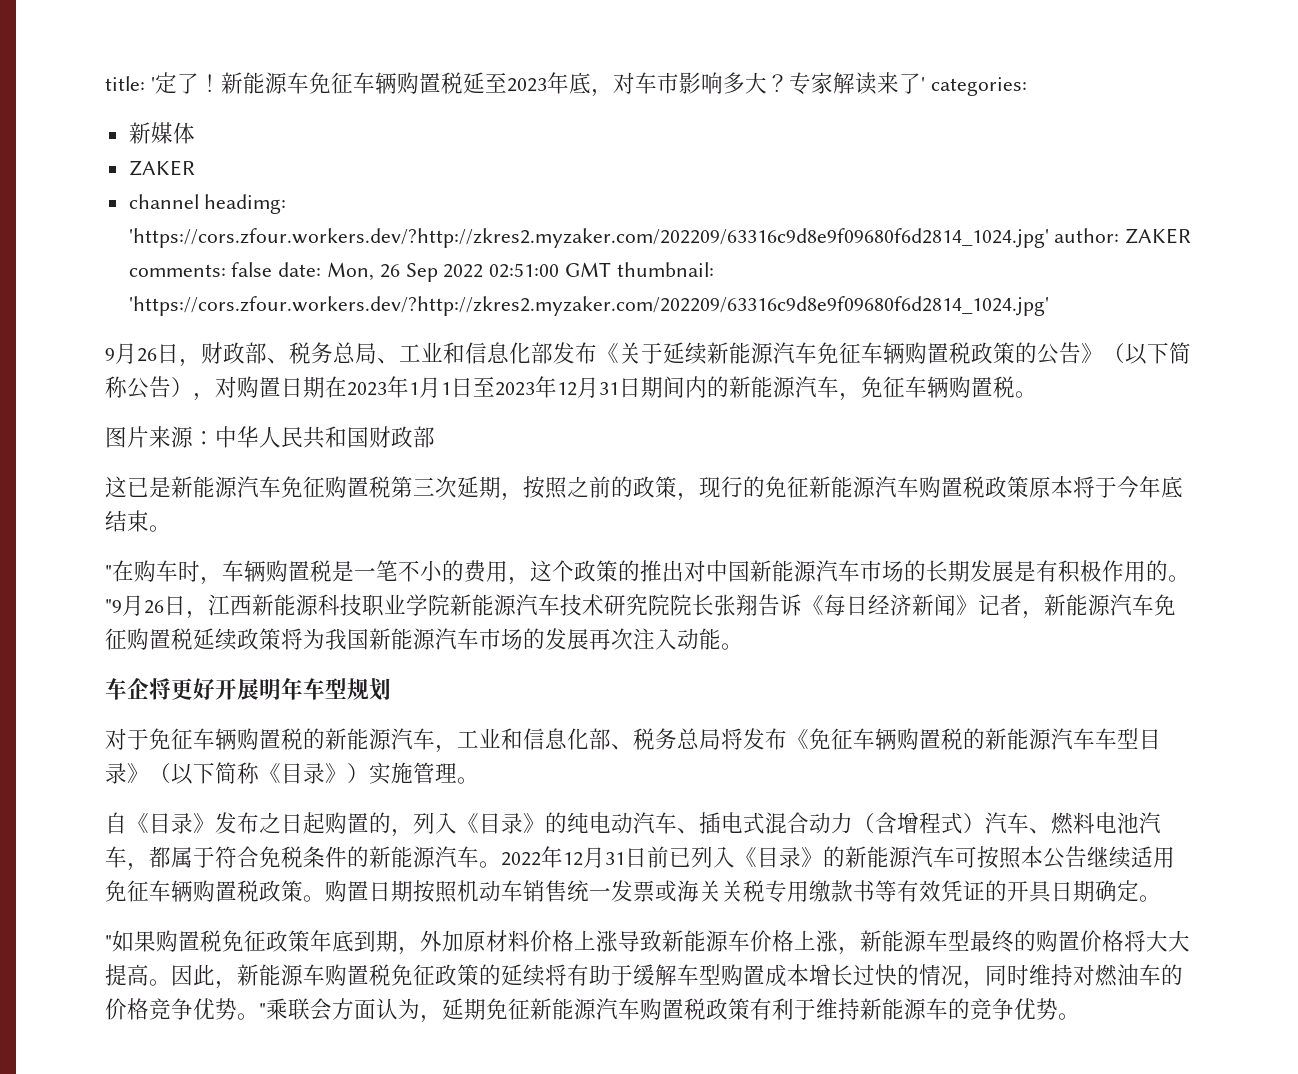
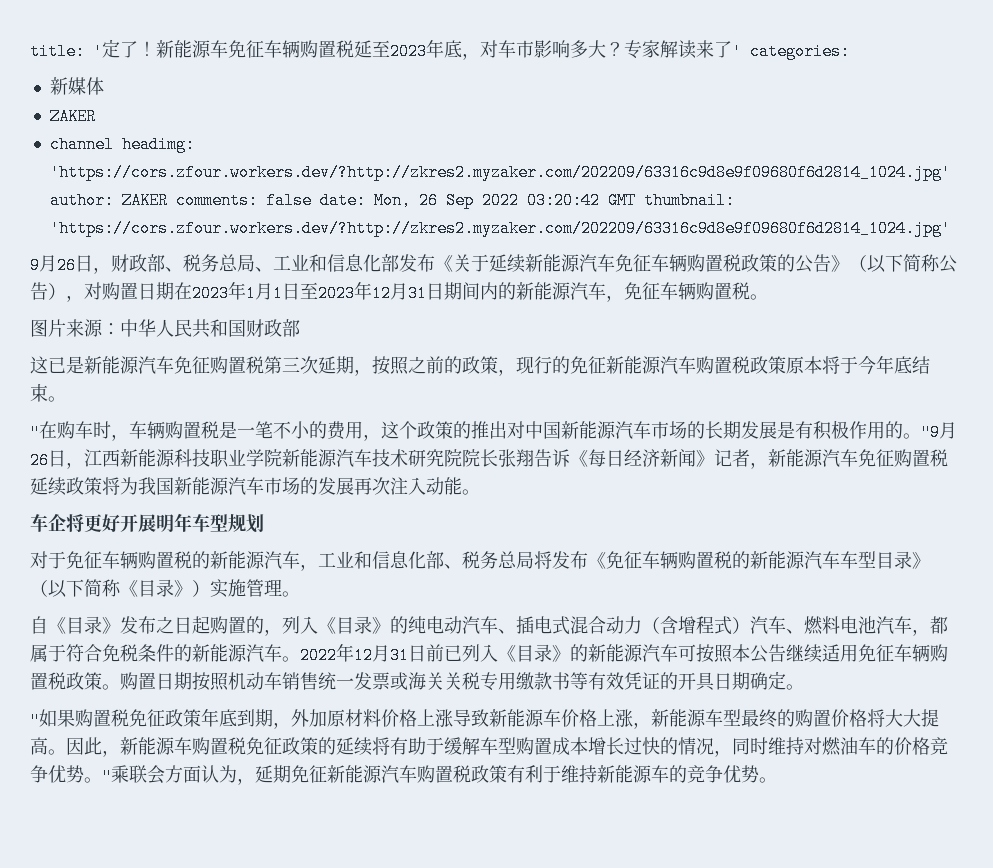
[489,263,560,278] 02:51:00 -> [526,192,600,209] 03:20:42

